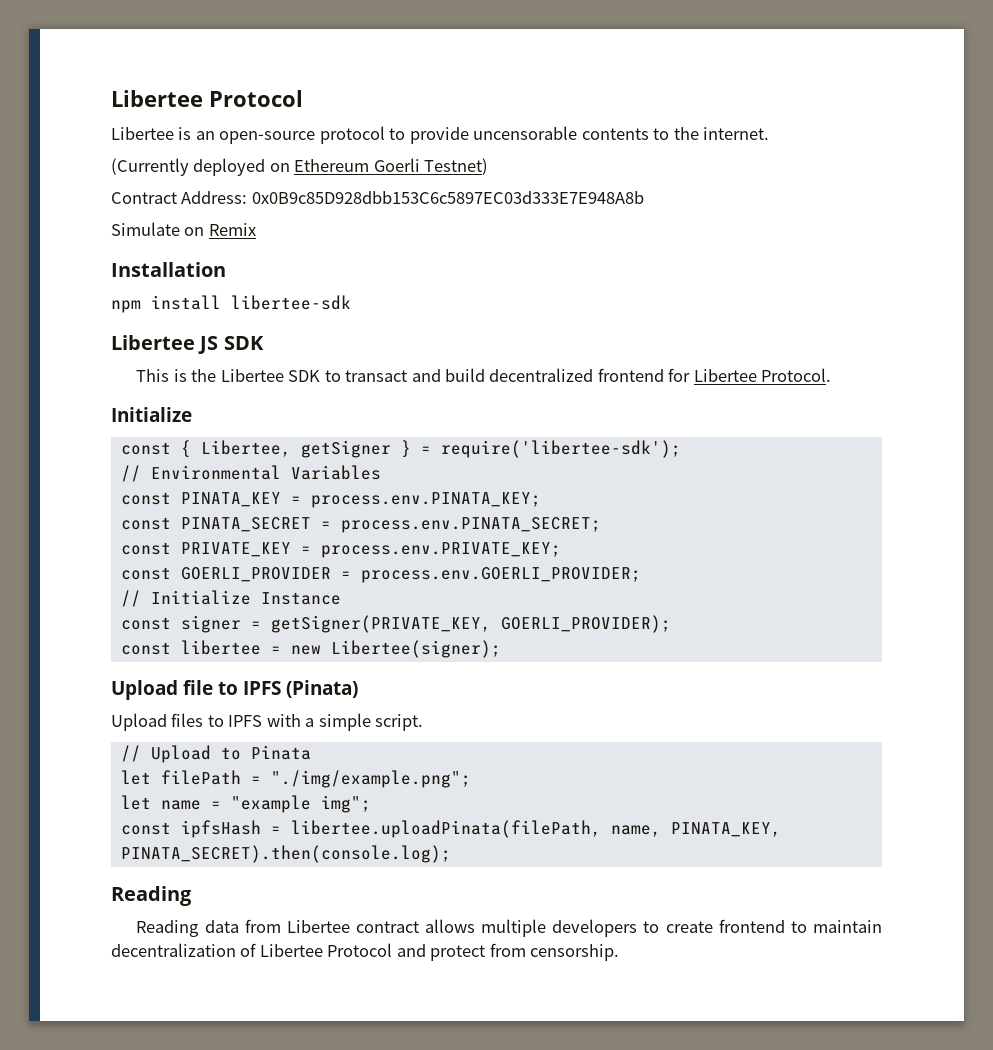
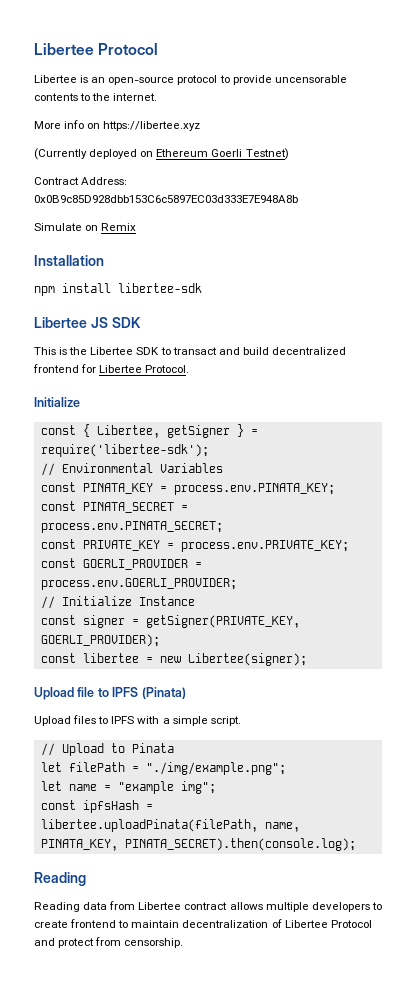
(770, 133) none -> [34,120,201,131] // More info on https://libertee.xyz

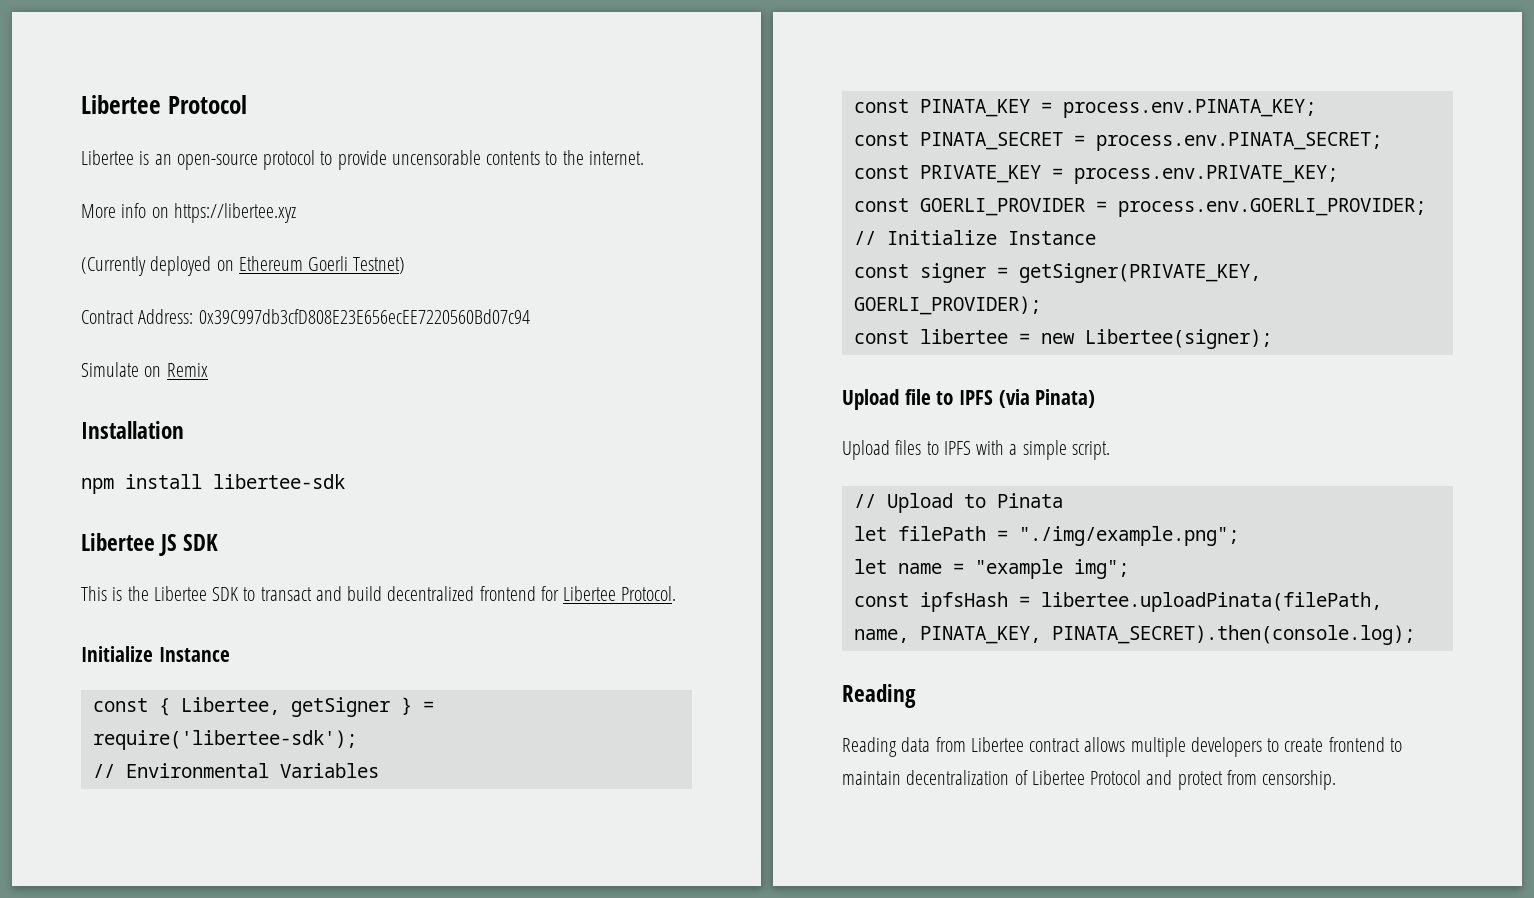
[34,195,298,203] 0x0B9c85D928dbb153C6c5897EC03d333E7E948A8b -> [198,309,530,324] 0x39C997db3cfD808E23E656ecEE7220560Bd07c94
(80, 402) none -> [158,647,230,662] Instance
[141,687,186,699] (Pinata) -> [998,389,1096,408] (via Pinata)

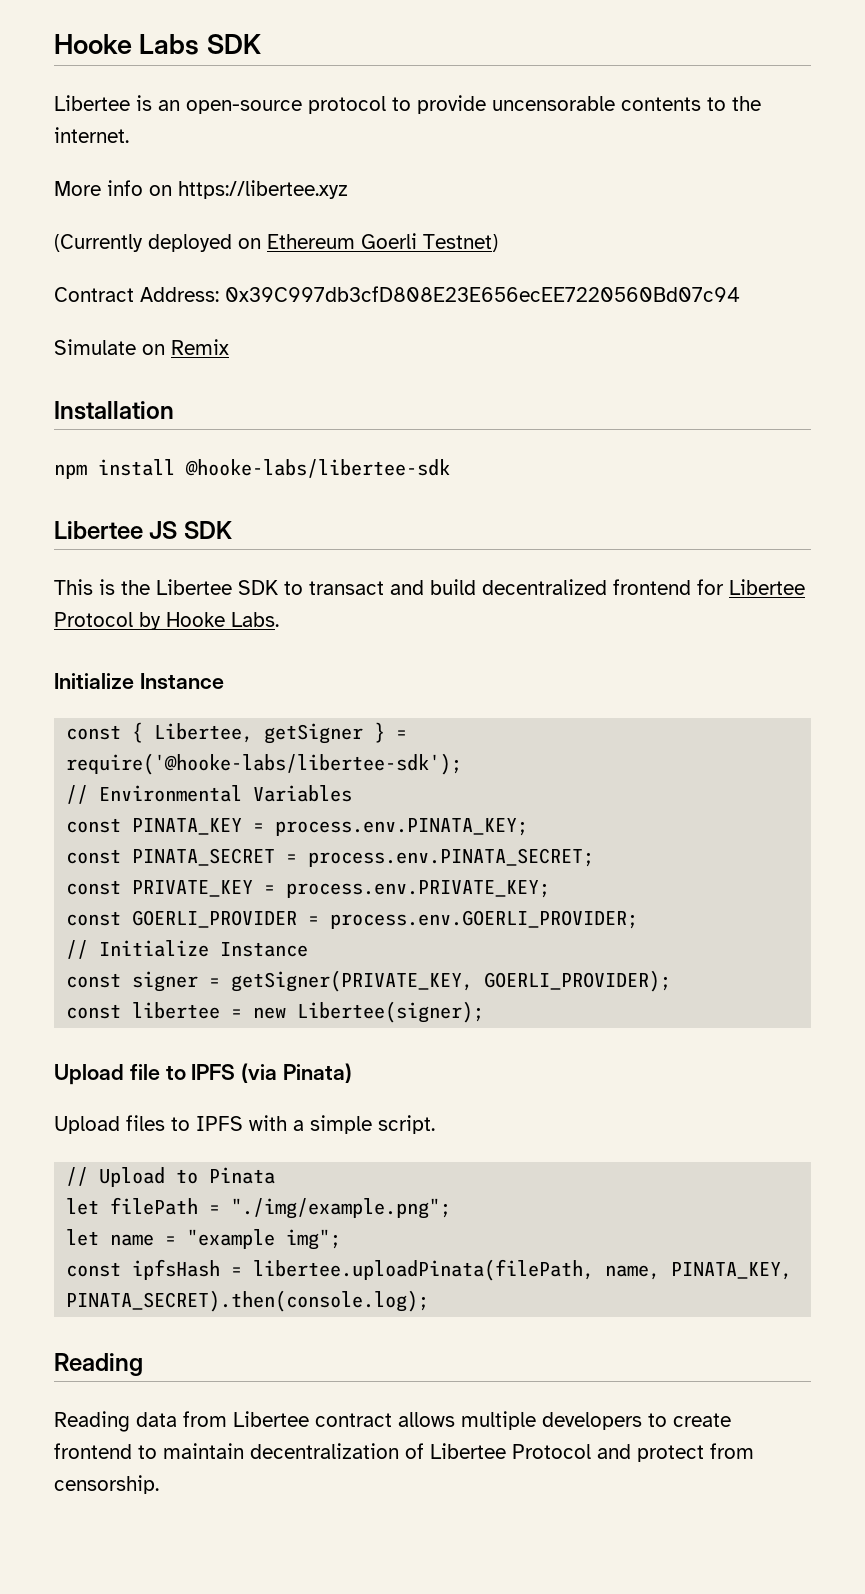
[81,95,247,114] Libertee Protocol -> [54,34,261,55] Hooke Labs SDK
[213,474,345,489] libertee-sdk -> [185,459,450,478] @hooke-labs/libertee-sdk
[621,586,677,601] Protocol. -> [54,612,279,630] Protocol by Hooke Labs.
[92,730,357,750] require('libertee-sdk'); -> [66,753,463,775] require('@hooke-labs/libertee-sdk');

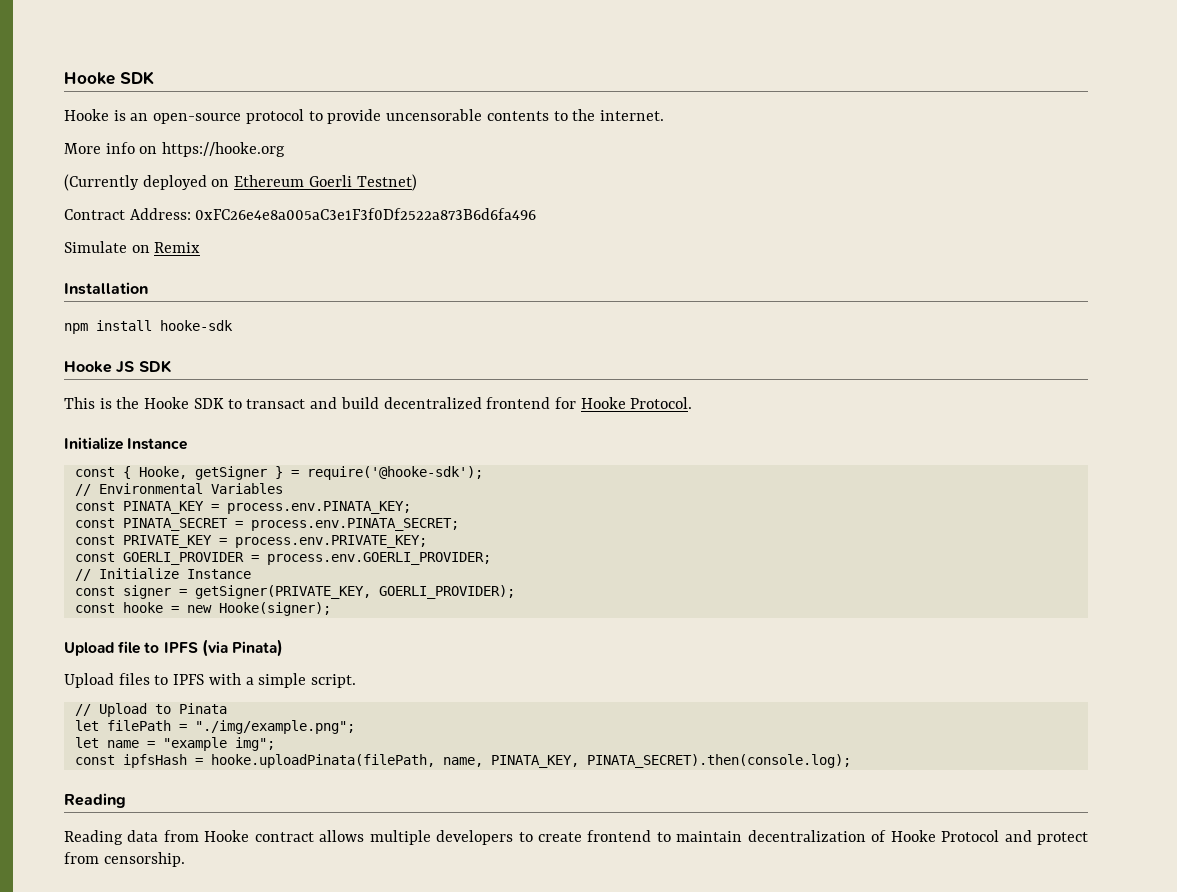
[54,34,261,55] [54,95,130,111] Hooke Labs SDK // Libertee -> [64,71,154,85] [64,109,109,121] Hooke SDK // Hooke
[178,180,348,199] https://libertee.xyz -> [162,142,286,157] https://hooke.org
[225,286,740,302] 0x39C997db3cfD808E23E656ecEE7220560Bd07c94 -> [195,208,537,220] 0xFC26e4e8a005aC3e1F3f0Df2522a873B6d6fa496
[185,459,450,478] [54,521,143,539] @hooke-labs/libertee-sdk // Libertee -> [160,320,233,331] [64,361,112,373] hooke-sdk // Hooke
[156,579,232,595] Libertee -> [144,397,190,409] Hooke
[729,579,805,595] [54,612,279,630] Libertee Protocol by Hooke Labs. -> [580,397,693,409] Hooke Protocol.
[154,723,254,743] Libertee, -> [138,466,187,479] Hooke,
[66,753,463,775] require('@hooke-labs/libertee-sdk'); -> [306,466,483,480] require('@hooke-sdk');
[132,1002,221,1019] libertee -> [122,602,163,613] hooke
[297,1001,485,1023] Libertee(signer); -> [218,602,331,616] Hooke(signer);
[253,1259,595,1281] libertee.uploadPinata(filePath, -> [210,754,435,768] hooke.uploadPinata(filePath,
[233,1411,309,1427] Libertee -> [204,830,250,842] Hooke
[430,1443,506,1459] Libertee -> [890,830,936,842] Hooke

